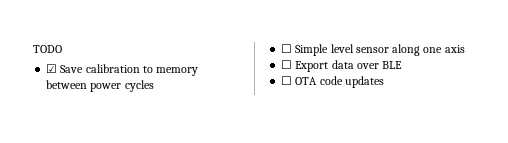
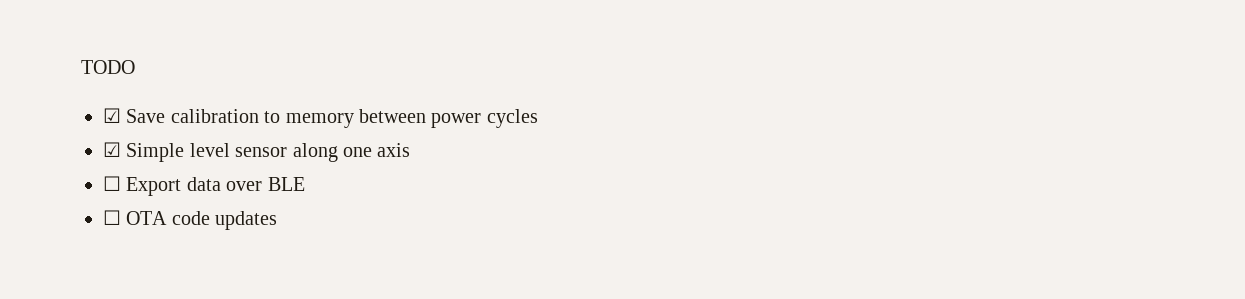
[281,44,293,53] ☐ -> [103,142,121,157] ☑

